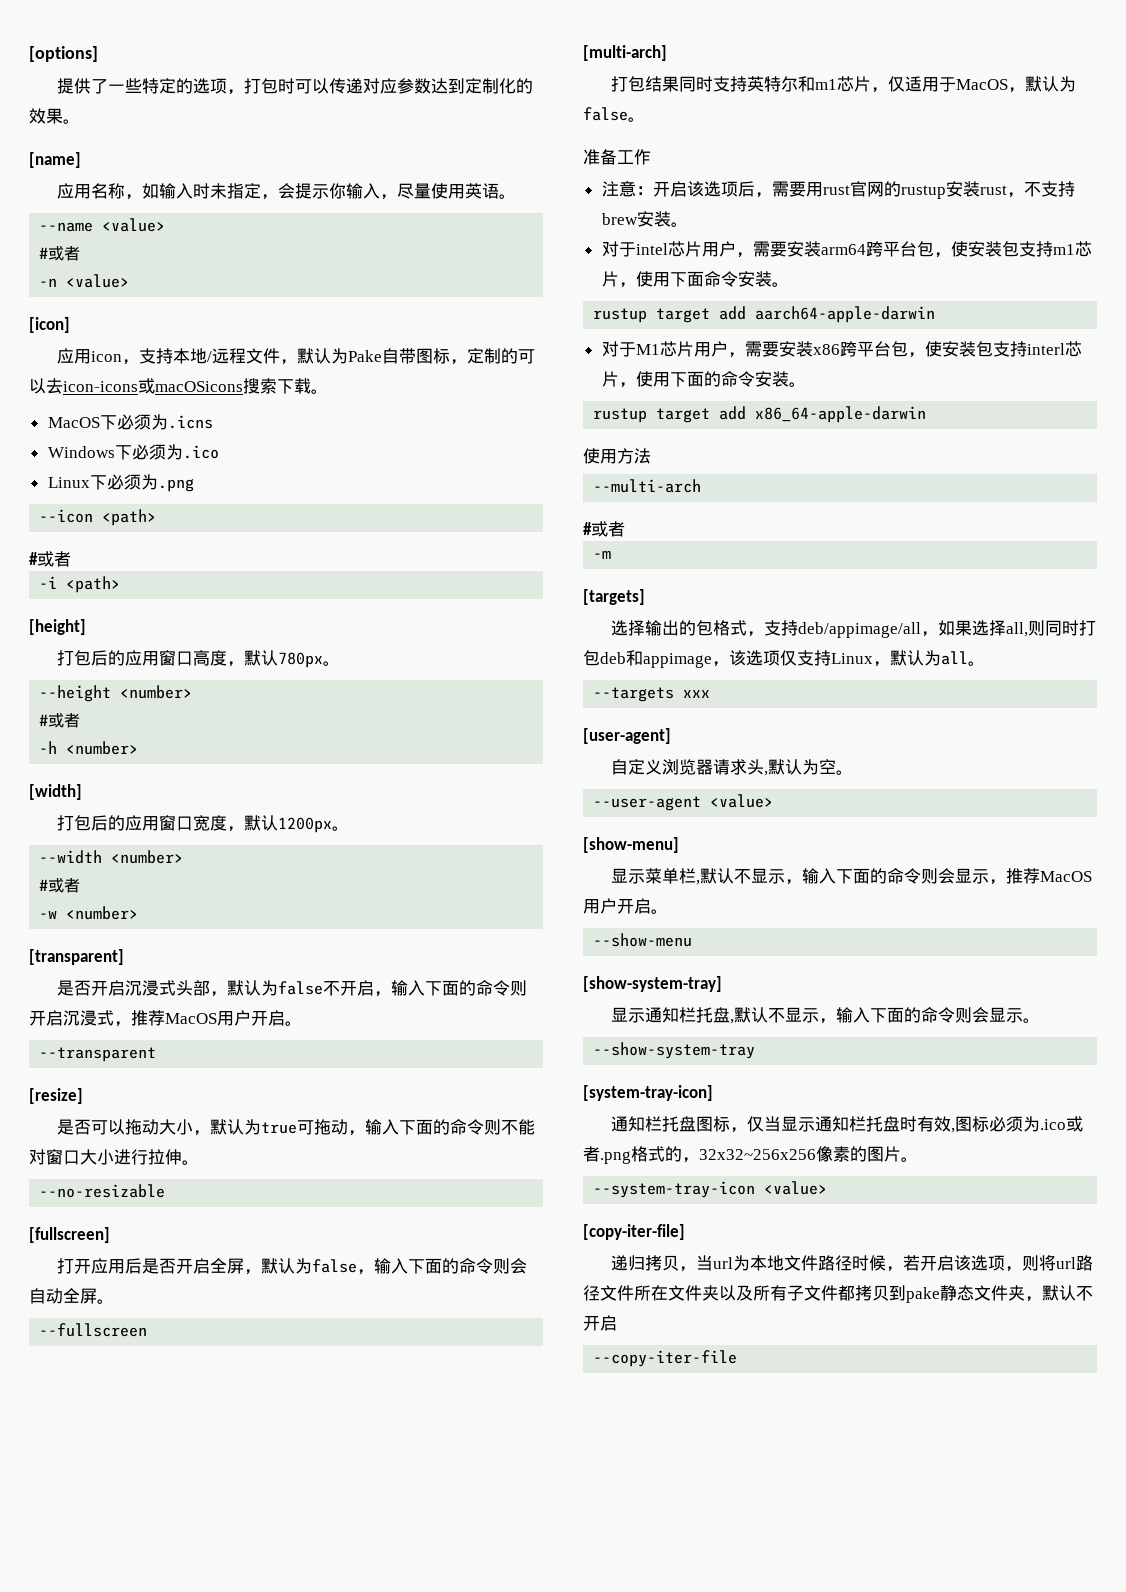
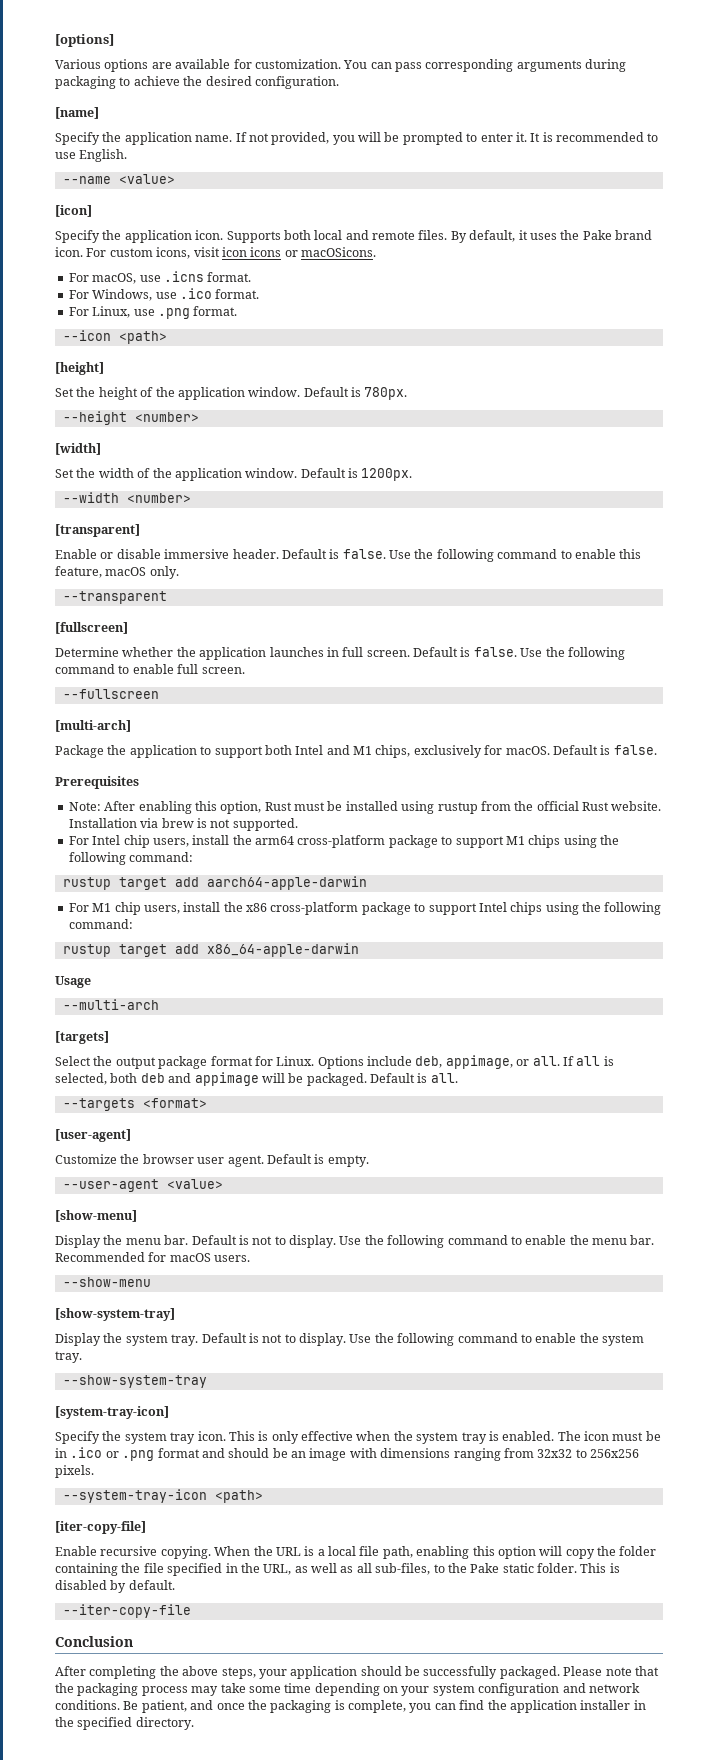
[56,78,533,95] [29,108,80,124] [29,152,81,168] [56,183,516,200] [39,218,166,232] [39,246,81,261] [39,274,130,288] [29,317,70,333] [56,348,535,365] [29,378,328,394] [47,414,213,430] [47,444,219,460] [47,474,194,492] 提供了一些特定的选项，打包时可以传递对应参数达到定制化的效果。 // [name] // 应用名称，如输入时未指定，会提示你输入，尽量使用英语。 // --name <value> // #或者 // -n <value> // [icon] // 应用icon，支持本地/远程文件，默认为Pake自带图标，定制的可以去icon-icons或macOSicons搜索下载。 // MacOS下必须为.icns // Windows下必须为.ico // Linux下必须为.png -> [55,59,627,72] [55,76,339,89] [55,107,99,119] [55,132,659,145] [55,149,128,162] [62,174,175,184] [55,205,92,217] [55,230,652,243] [55,247,376,259] [68,271,252,284] [68,288,260,301] [68,306,238,319] Various options are available for customization. You can pass corresponding arguments during packaging to achieve the desired configuration. // [name] // Specify the application name. If not provided, you will be prompted to enter it. It is recommended to use English. // --name <value> // [icon] // Specify the application icon. Supports both local and remote files. By default, it uses the Pake brand icon. For custom icons, visit icon icons or macOSicons. // For macOS, use .icns format. // For Windows, use .ico format. // For Linux, use .png format.
[29,551,71,567] [39,576,121,593] [29,619,86,635] [56,650,340,668] [39,685,193,702] [39,713,81,728] [39,741,139,755] [29,784,82,800] [56,815,349,833] [39,850,184,864] [39,878,81,893] [39,906,139,920] [29,949,124,965] [56,980,527,997] [29,1010,302,1027] [39,1047,157,1062] [29,1088,83,1104] [56,1119,535,1136] [29,1149,199,1165] [39,1184,166,1198] [29,1227,110,1243] [56,1258,527,1275] [29,1288,114,1304] [39,1323,148,1337] [583,45,667,61] [610,76,1076,93] [583,107,645,122] [583,149,651,165] [601,181,1075,199] [601,211,688,227] [601,241,1092,258] [601,271,789,288] [593,306,936,323] [601,341,1082,358] [601,371,806,388] #或者 // -i <path> // [height] // 打包后的应用窗口高度，默认780px。 // --height <number> // #或者 // -h <number> // [width] // 打包后的应用窗口宽度，默认1200px。 // --width <number> // #或者 // -w <number> // [transparent] // 是否开启沉浸式头部，默认为false不开启，输入下面的命令则开启沉浸式，推荐MacOS用户开启。 // --transparent // [resize] // 是否可以拖动大小，默认为true可拖动，输入下面的命令则不能对窗口大小进行拉伸。 // --no-resizable // [fullscreen] // 打开应用后是否开启全屏，默认为false，输入下面的命令则会自动全屏。 // --fullscreen // [multi-arch] // 打包结果同时支持英特尔和m1芯片，仅适用于MacOS，默认为false。 // 准备工作 // 注意：开启该选项后，需要用rust官网的rustup安装rust，不支持brew安装。 // 对于intel芯片用户，需要安装arm64跨平台包，使安装包支持m1芯片，使用下面命令安装。 // rustup target add aarch64-apple-darwin // 对于M1芯片用户，需要安装x86跨平台包，使安装包支持interl芯片，使用下面的命令安装。 -> [55,362,104,375] [55,387,408,400] [62,411,199,425] [55,443,101,455] [55,468,413,481] [62,492,191,503] [55,524,140,537] [55,549,642,562] [55,566,179,579] [62,591,167,604] [55,622,128,634] [55,647,625,660] [55,664,245,674] [62,689,159,699] [55,720,131,732] [55,745,657,758] [55,776,139,789] [68,801,662,814] [68,818,298,831] [68,835,619,848] [68,852,194,865] [62,876,367,890] [68,902,662,915] [68,919,133,929] [height] // Set the height of the application window. Default is 780px. // --height <number> // [width] // Set the width of the application window. Default is 1200px. // --width <number> // [transparent] // Enable or disable immersive header. Default is false. Use the following command to enable this feature, macOS only. // --transparent // [fullscreen] // Determine whether the application launches in full screen. Default is false. Use the following command to enable full screen. // --fullscreen // [multi-arch] // Package the application to support both Intel and M1 chips, exclusively for macOS. Default is false. // Prerequisites // Note: After enabling this option, Rust must be installed using rustup from the official Rust website. Installation via brew is not supported. // For Intel chip users, install the arm64 cross-platform package to support M1 chips using the following command: // rustup target add aarch64-apple-darwin // For M1 chip users, install the x86 cross-platform package to support Intel chips using the following command:
[583,448,651,464] 使用方法 -> [55,976,91,988] Usage
[583,521,625,537] [593,550,612,559] [583,589,645,605] [610,620,1096,638] [583,650,985,668] #或者 // -m // [targets] // 选择输出的包格式，支持deb/appimage/all，如果选择all,则同时打包deb和appimage，该选项仅支持Linux，默认为all。 -> [55,1031,109,1044] [55,1055,614,1069] [55,1072,458,1086] [targets] // Select the output package format for Linux. Options include deb, appimage, or all. If all is selected, both deb and appimage will be packaged. Default is all.
[683,690,711,698] xxx -> [142,1098,207,1108] <format>
[610,759,853,776] [593,794,774,811] [583,837,679,853] [610,868,1092,885] [583,898,668,914] [593,933,693,947] [583,976,722,992] [610,1007,1040,1024] [593,1042,756,1059] [583,1085,713,1101] [610,1116,1083,1133] [583,1146,918,1164] [593,1181,828,1198] [583,1224,685,1240] [610,1255,1093,1272] [583,1285,1093,1303] [583,1315,617,1331] [593,1350,738,1367] 自定义浏览器请求头,默认为空。 // --user-agent <value> // [show-menu] // 显示菜单栏,默认不显示，输入下面的命令则会显示，推荐MacOS用户开启。 // --show-menu // [show-system-tray] // 显示通知栏托盘,默认不显示，输入下面的命令则会显示。 // --show-system-tray // [system-tray-icon] // 通知栏托盘图标，仅当显示通知栏托盘时有效,图标必须为.ico或者.png格式的，32x32~256x256像素的图片。 // --system-tray-icon <value> // [copy-iter-file] // 递归拷贝，当url为本地文件路径时候，若开启该选项，则将url路径文件所在文件夹以及所有子文件都拷贝到pake静态文件夹，默认不开启 // --copy-iter-file -> [55,1154,369,1167] [62,1179,223,1192] [55,1210,137,1222] [55,1235,655,1248] [55,1252,251,1262] [62,1277,151,1287] [55,1308,175,1321] [55,1333,644,1346] [55,1351,82,1363] [62,1375,207,1388] [55,1406,169,1419] [55,1431,661,1444] [55,1447,639,1461] [55,1465,94,1478] [62,1489,263,1503] [55,1521,146,1534] [55,1546,657,1559] [55,1563,620,1576] [55,1580,175,1593] [62,1604,191,1618] [55,1636,133,1647] [55,1666,659,1679] [55,1683,640,1696] [55,1700,646,1713] [55,1717,194,1730] Customize the browser user agent. Default is empty. // --user-agent <value> // [show-menu] // Display the menu bar. Default is not to display. Use the following command to enable the menu bar. Recommended for macOS users. // --show-menu // [show-system-tray] // Display the system tray. Default is not to display. Use the following command to enable the system tray. // --show-system-tray // [system-tray-icon] // Specify the system tray icon. This is only effective when the system tray is enabled. The icon must be in .ico or .png format and should be an image with dimensions ranging from 32x32 to 256x256 pixels. // --system-tray-icon <path> // [iter-copy-file] // Enable recursive copying. When the URL is a local file path, enabling this option will copy the folder containing the file specified in the URL, as well as all sub-files, to the Pake static folder. This is disabled by default. // --iter-copy-file // Conclusion // After completing the above steps, your application should be successfully packaged. Please note that the packaging process may take some time depending on your system configuration and network conditions. Be patient, and once the packaging is complete, you can find the application installer in the specified directory.

